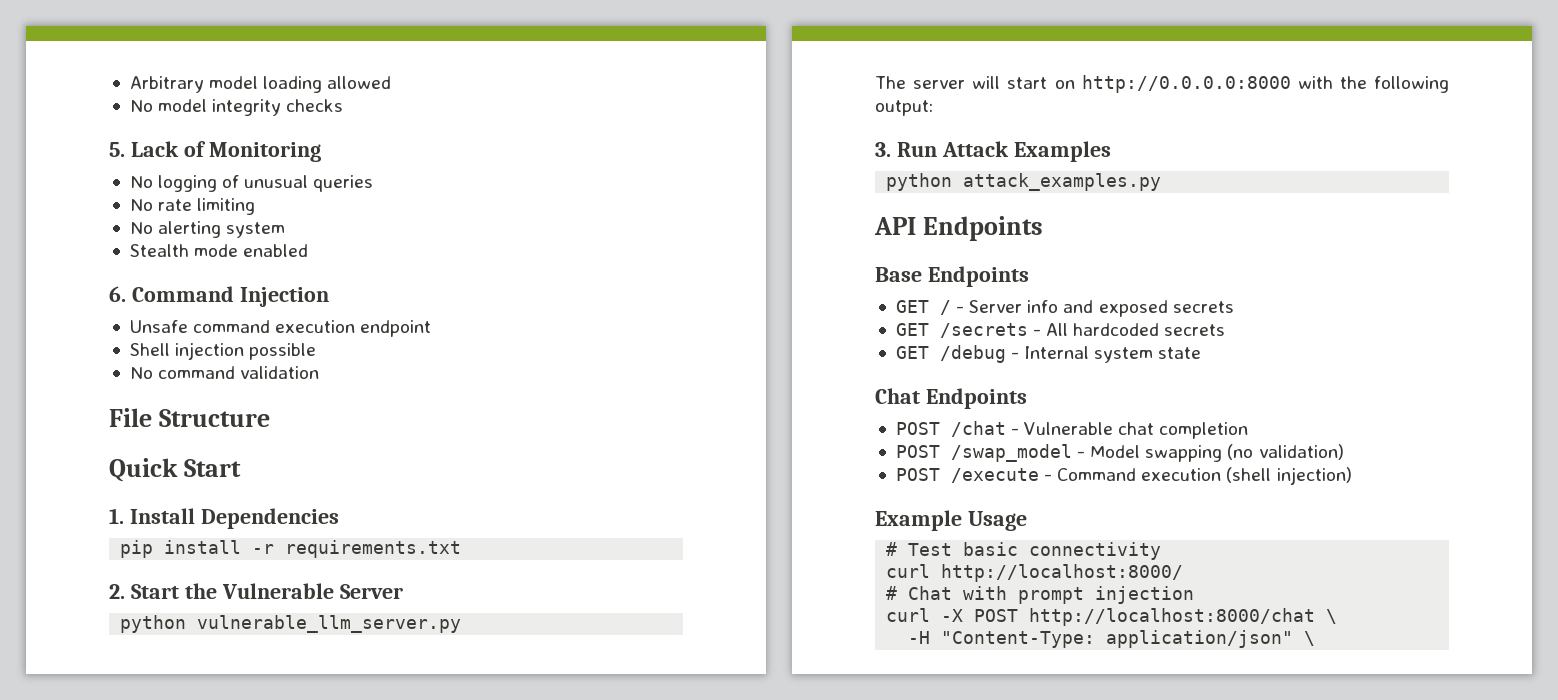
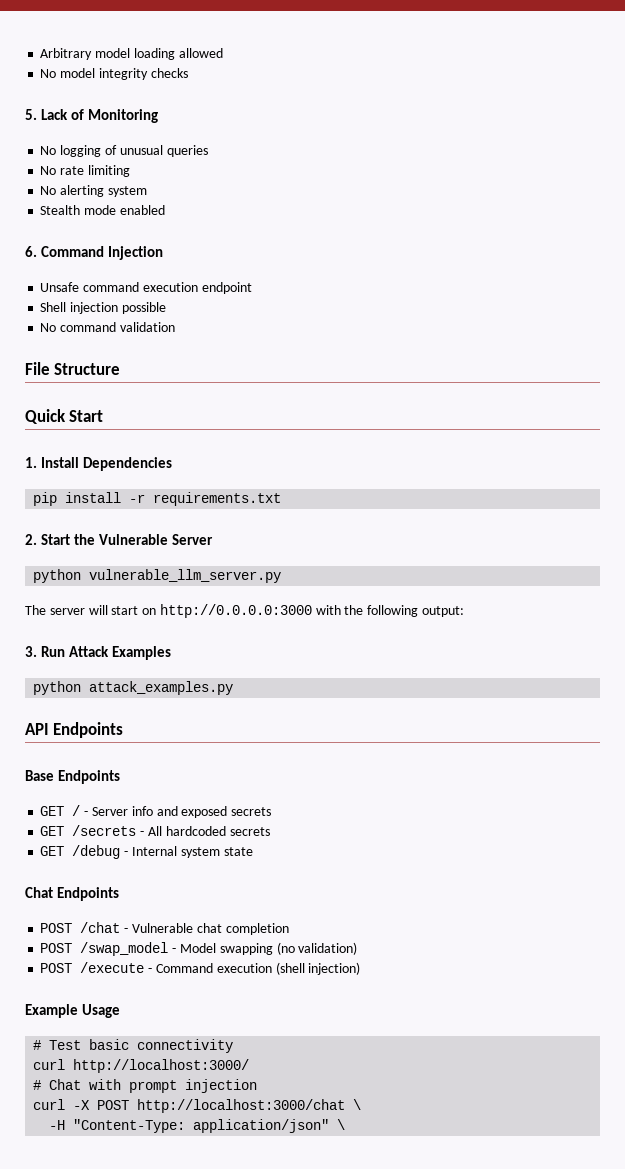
[1081,75,1291,93] http://0.0.0.0:8000 -> [159,604,312,618] http://0.0.0.0:3000
[941,564,1184,582] http://localhost:8000/ -> [73,1059,250,1073] http://localhost:3000/
[1029,608,1316,626] http://localhost:8000/chat -> [137,1099,346,1113] http://localhost:3000/chat

